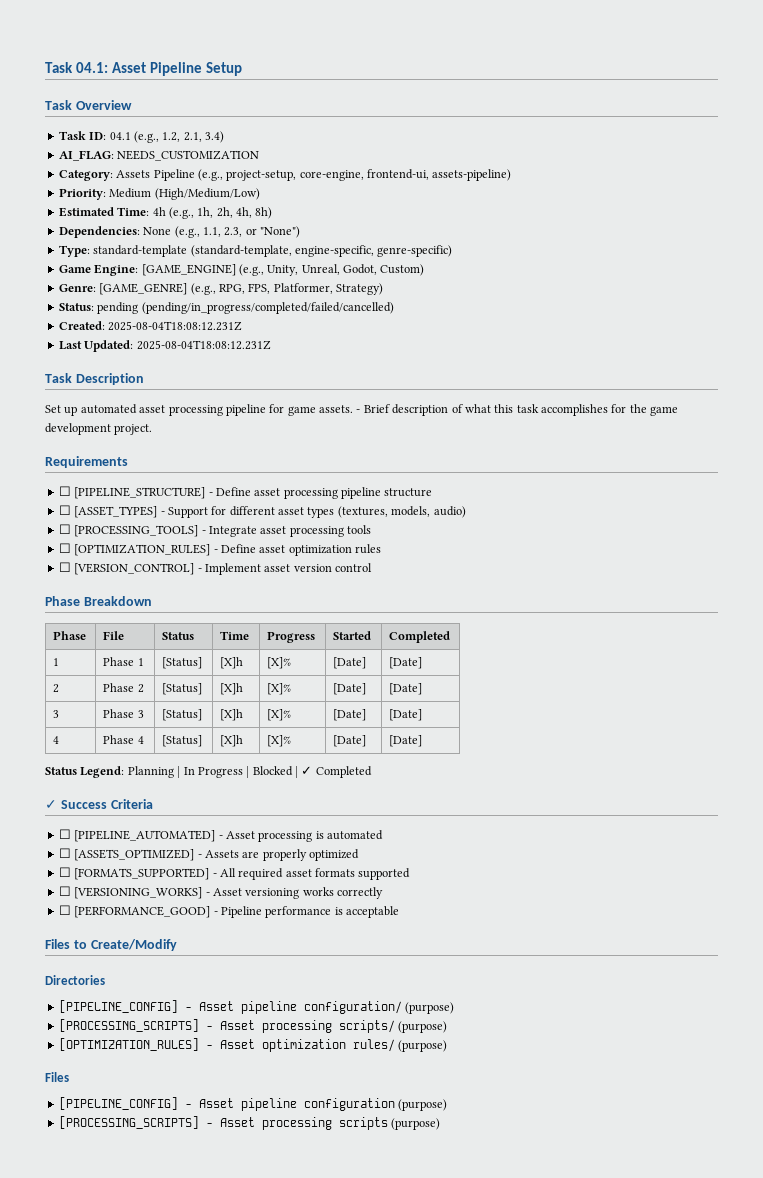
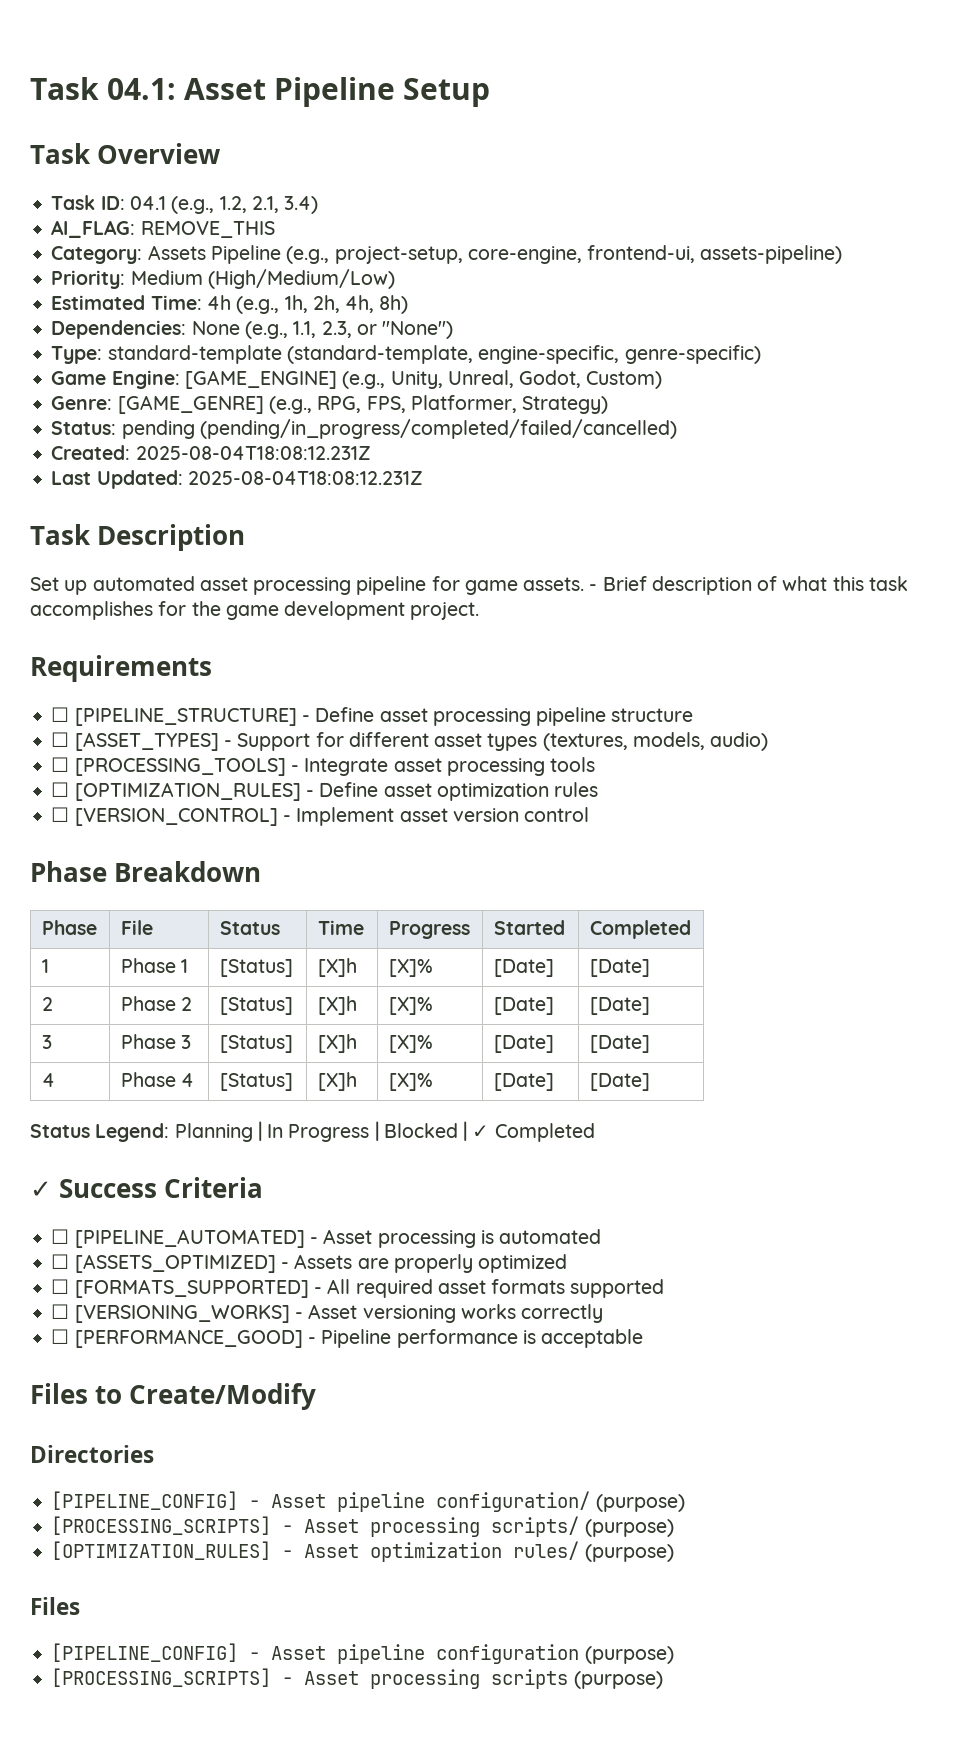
[117,150,260,161] NEEDS_CUSTOMIZATION -> [140,221,275,238] REMOVE_THIS

